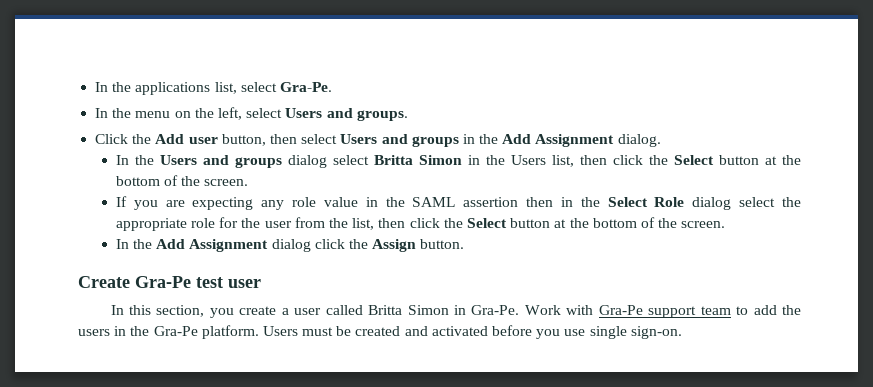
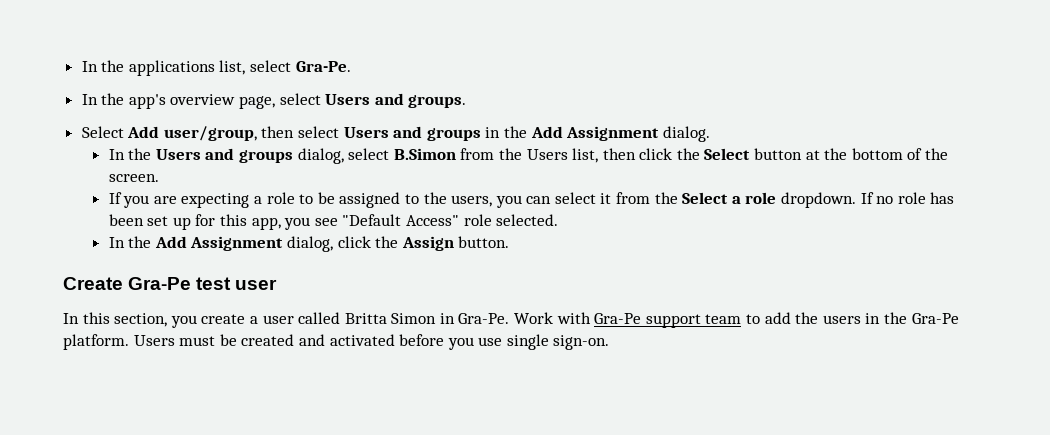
[135,107,242,120] menu on the left, -> [128,94,276,109] app's overview page,
[95,134,266,146] Click the Add user button, -> [81,126,257,141] Select Add user/group,
[287,155,480,168] dialog select Britta Simon in -> [297,148,495,164] dialog, select B.Simon from
[261,197,802,210] [115,217,726,231] any role value in the SAML assertion then in the Select Role dialog select the appropriate role for the user from the list, then click the Select button at the bottom of the screen. -> [253,192,955,208] [108,214,559,230] a role to be assigned to the users, you can select it from the Select a role dropdown. If no role has been set up for this app, you see "Default Access" role selected.
[271,239,311,252] dialog -> [286,236,333,252] dialog,

